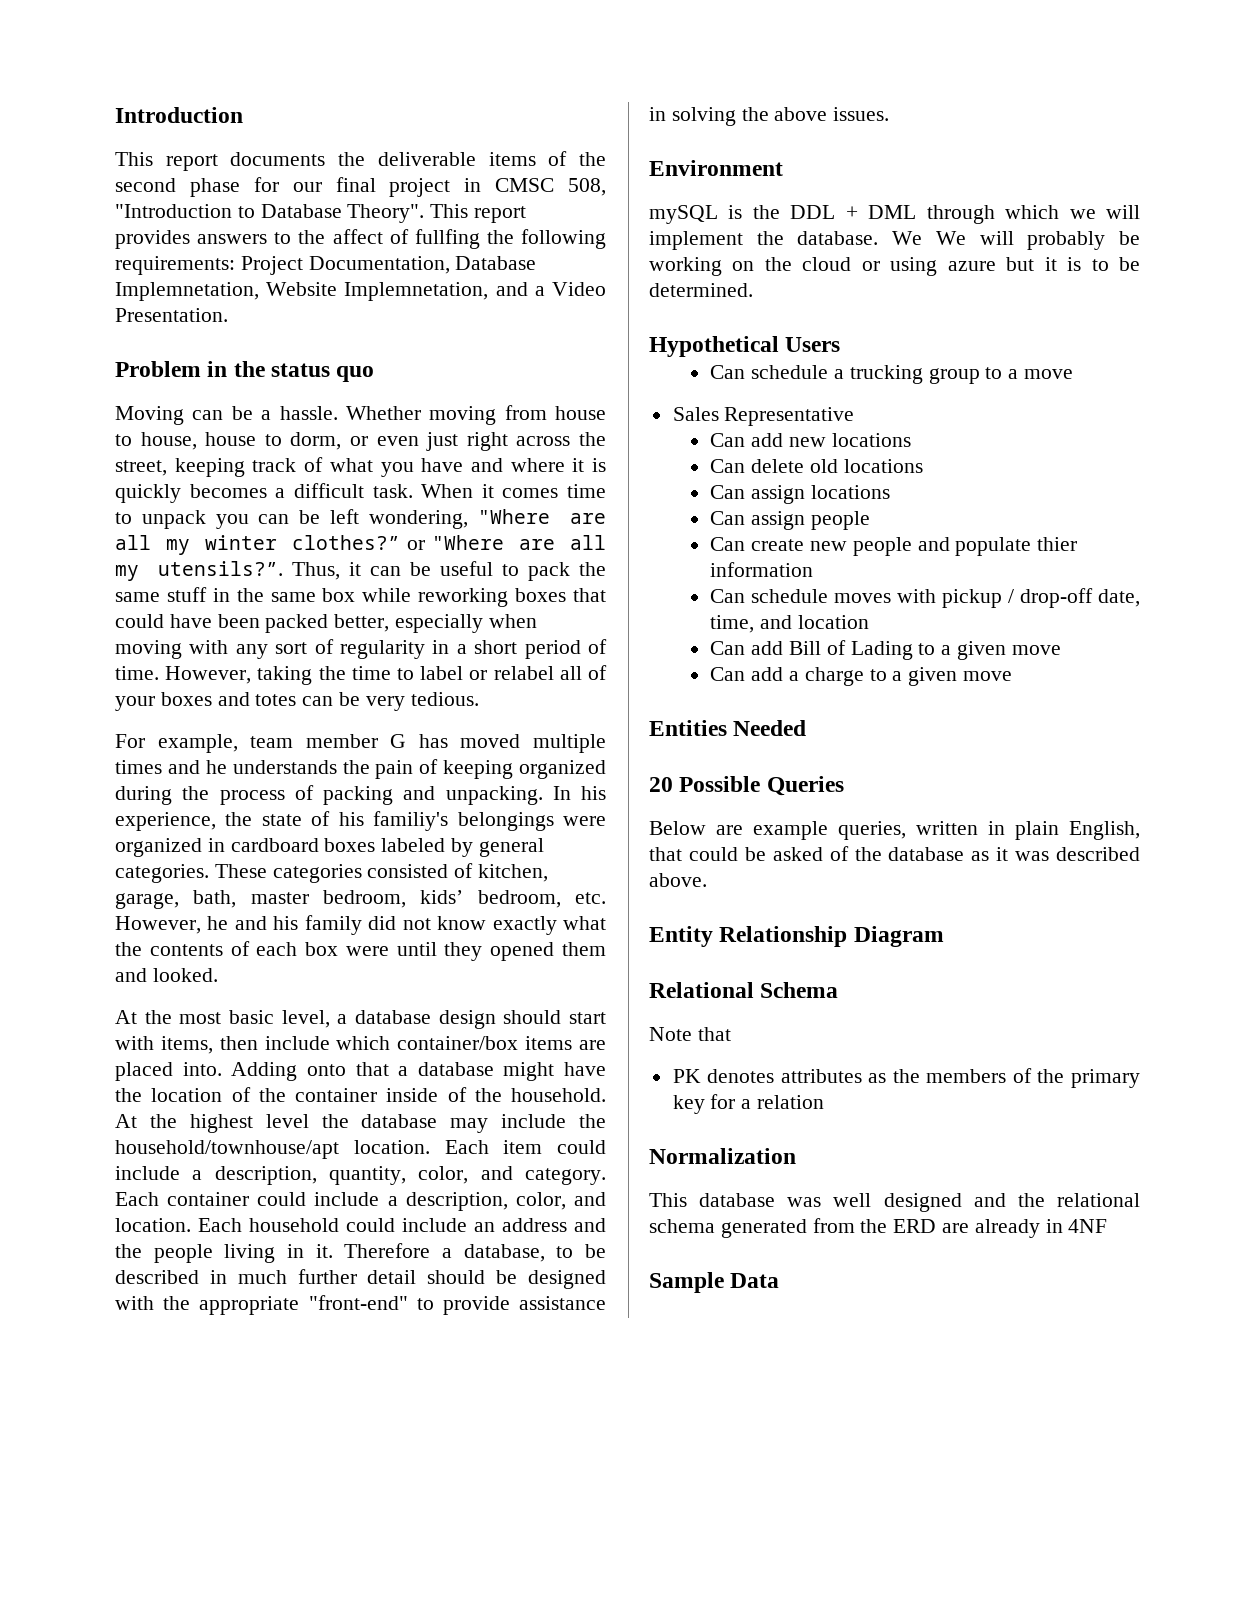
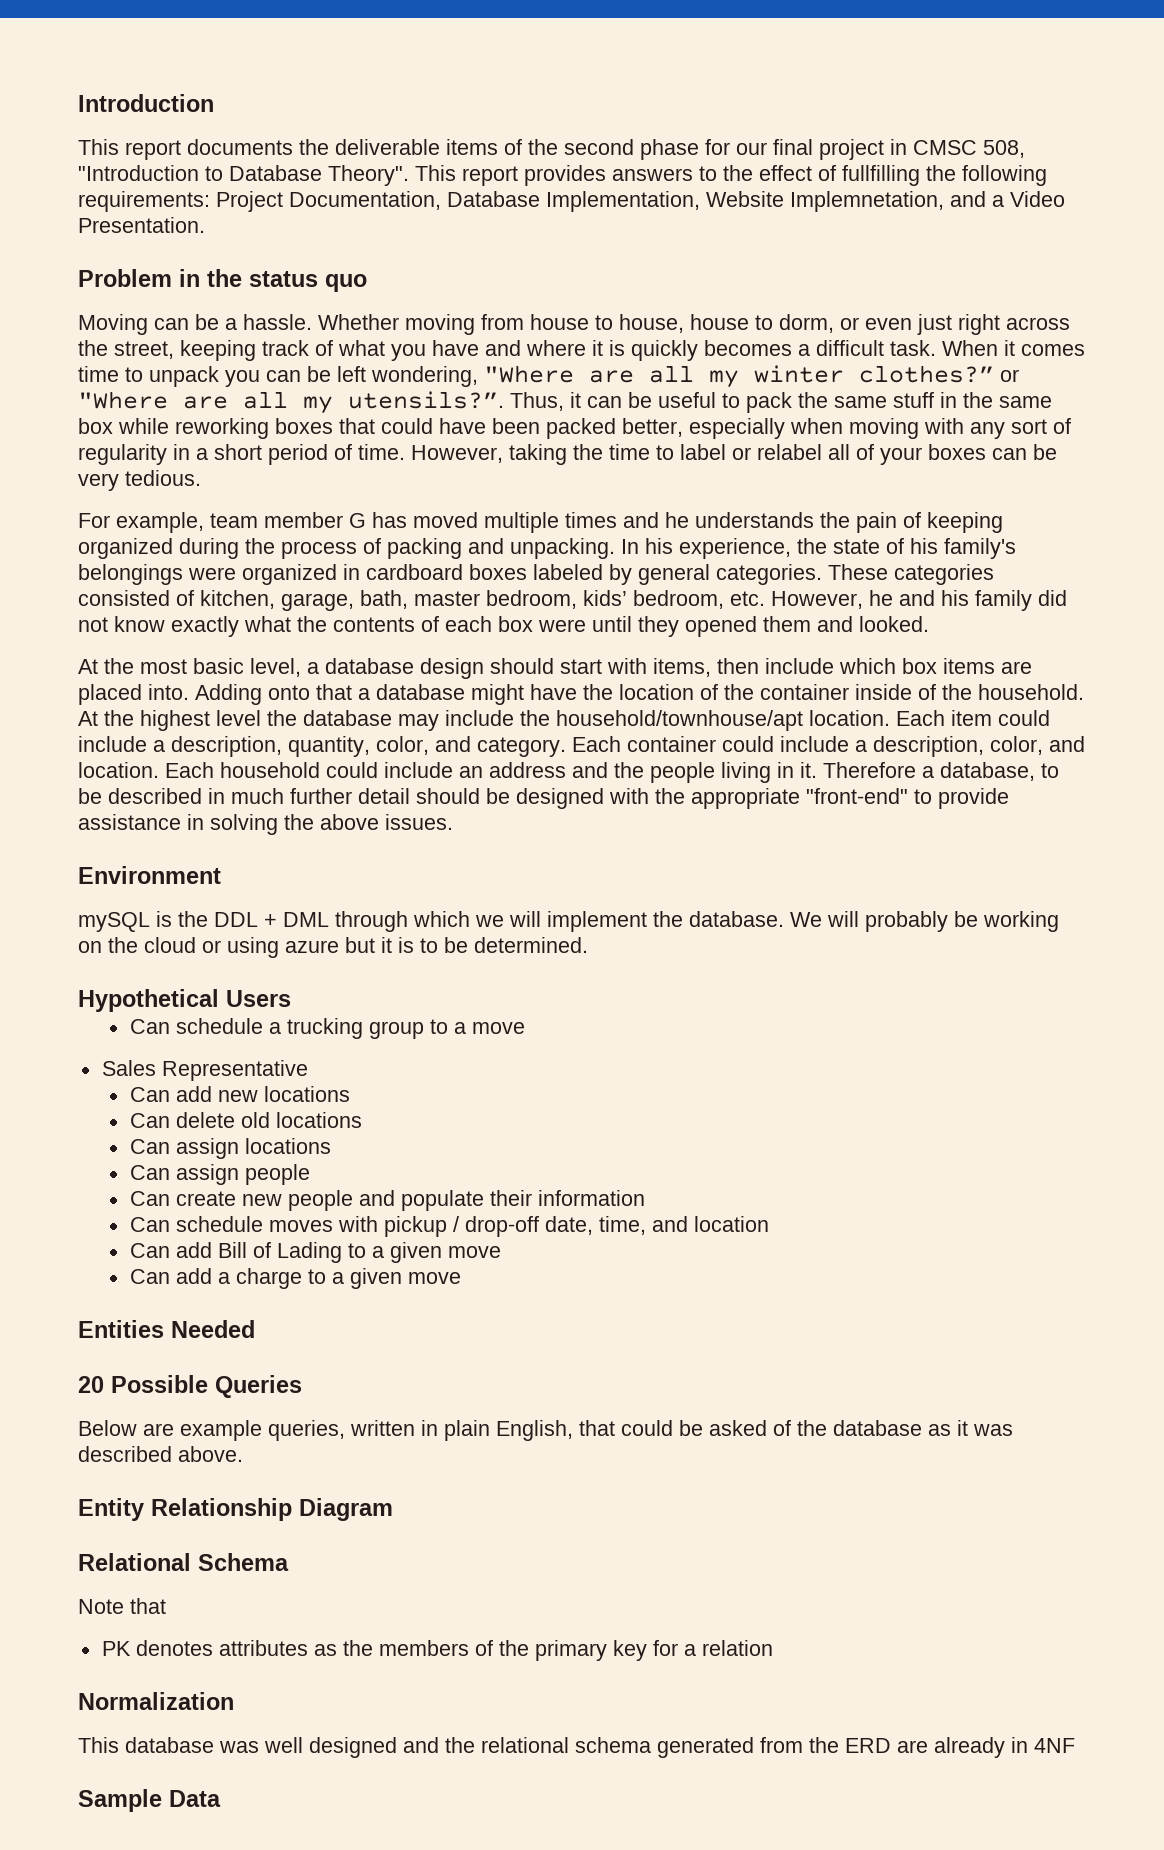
[332,229,480,249] affect of fullfing -> [759,165,920,186] effect of fullfilling
[115,282,259,301] Implemnetation, -> [546,191,700,212] Implementation,
[217,692,297,706] and totes -> (986, 452) none
[373,811,449,831] familiy's -> [944,538,1016,559] family's
[397,1036,519,1050] container/box -> [902,658,937,674] box
[935,231,966,245] We -> (822, 919) none
[1037,537,1078,551] thier -> [489,1190,532,1206] their

